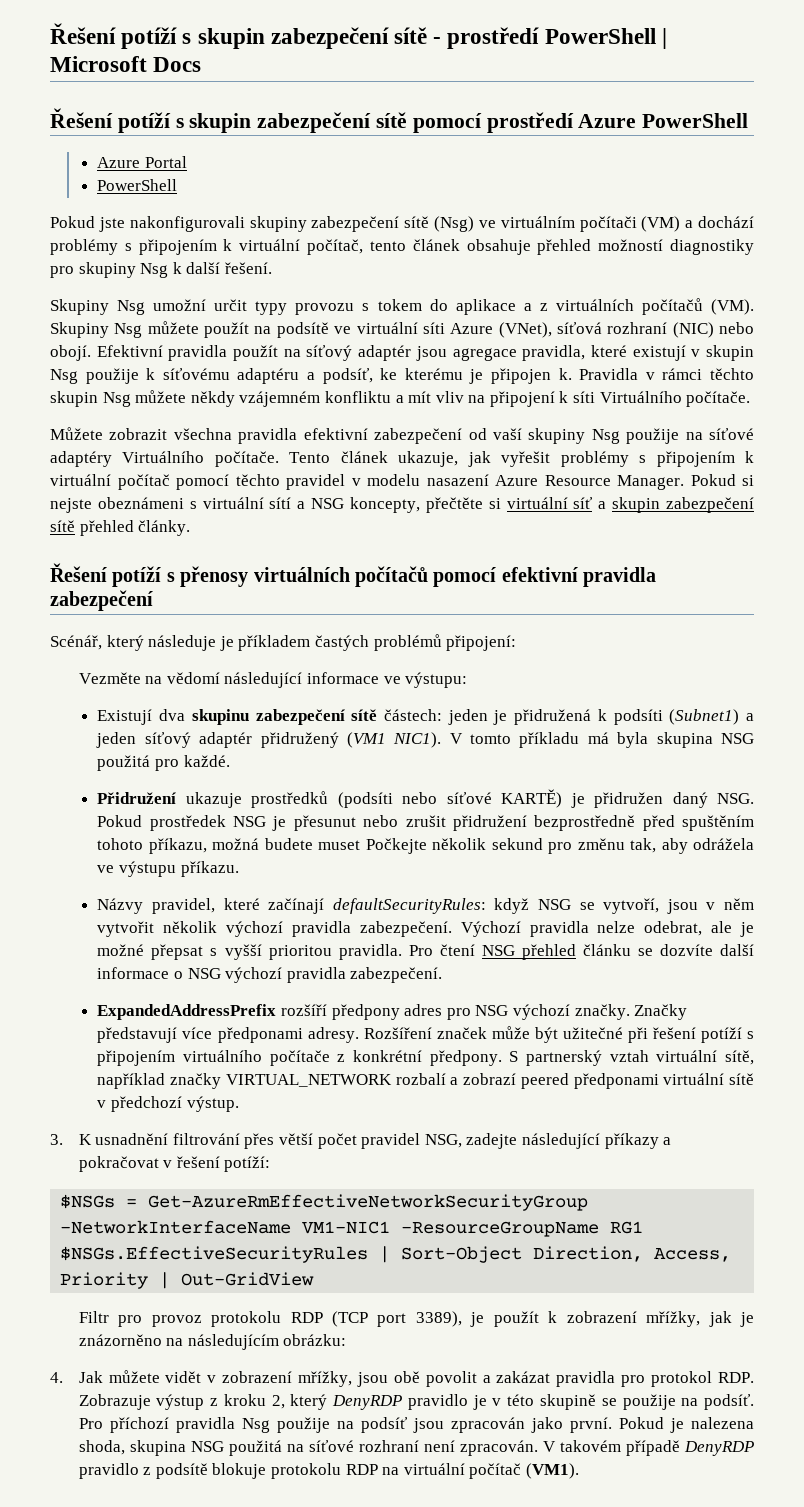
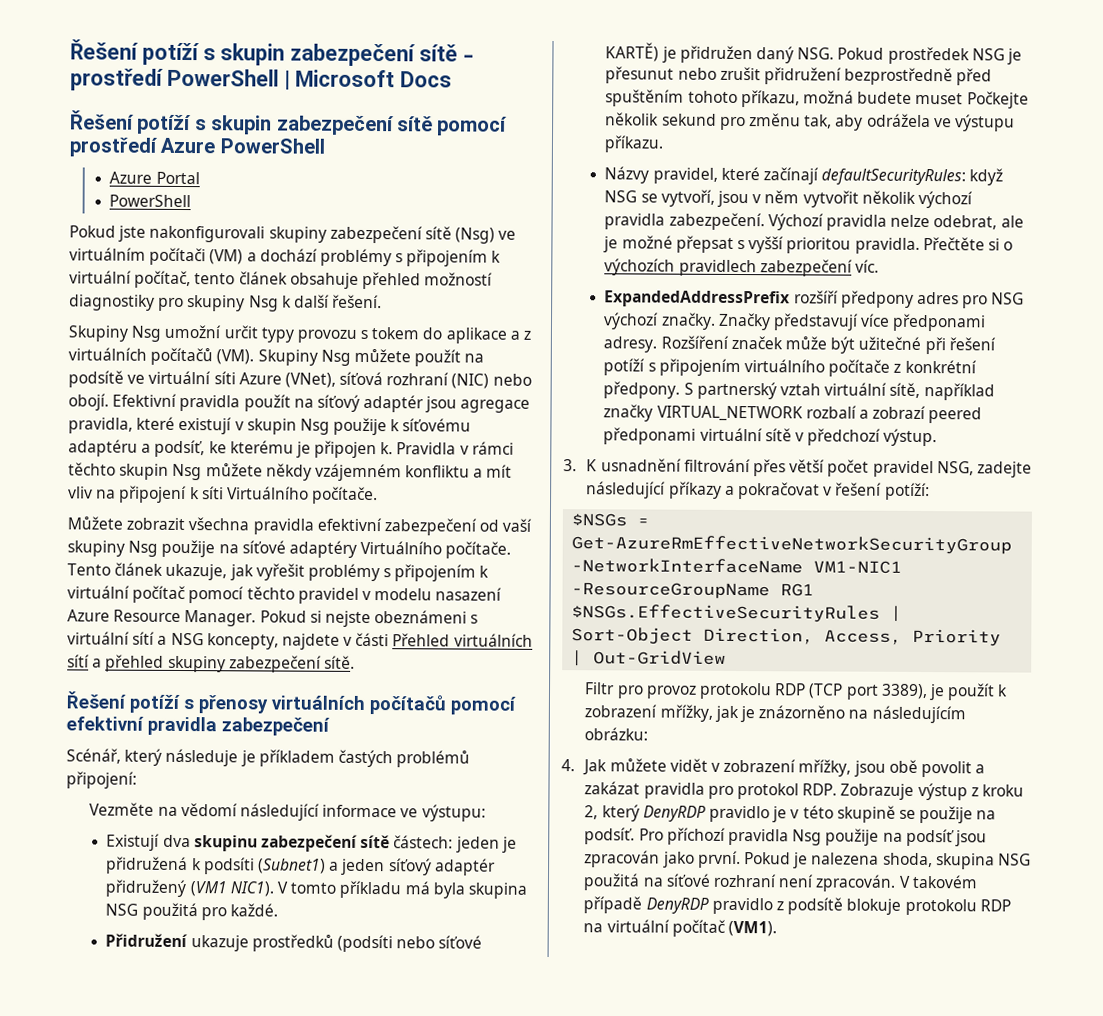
[425,497,754,513] [50,520,191,536] přečtěte si virtuální síť a skupin zabezpečení sítě přehled články. -> [281,632,533,650] [67,654,355,673] najdete v části Přehled virtuálních sítí a přehled skupiny zabezpečení sítě.
[408,944,754,960] [97,967,443,983] Pro čtení NSG přehled článku se dozvíte další informace o NSG výchozí pravidla zabezpečení. -> [922,237,1014,251] [604,258,879,277] Přečtěte si o výchozích pravidlech zabezpečení víc.

